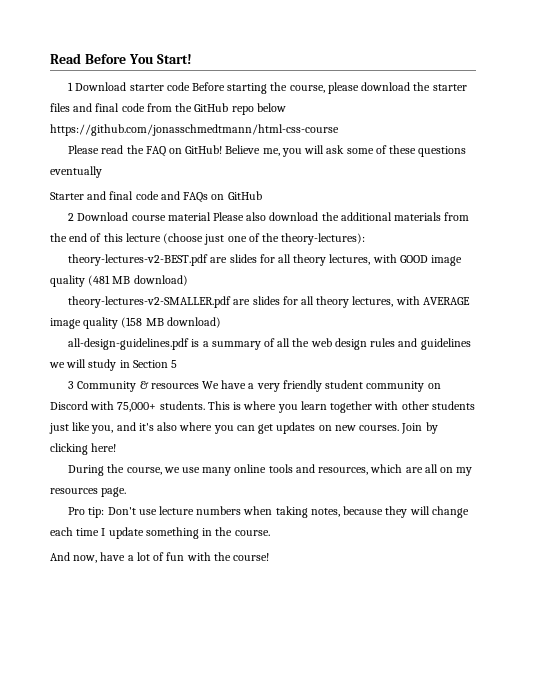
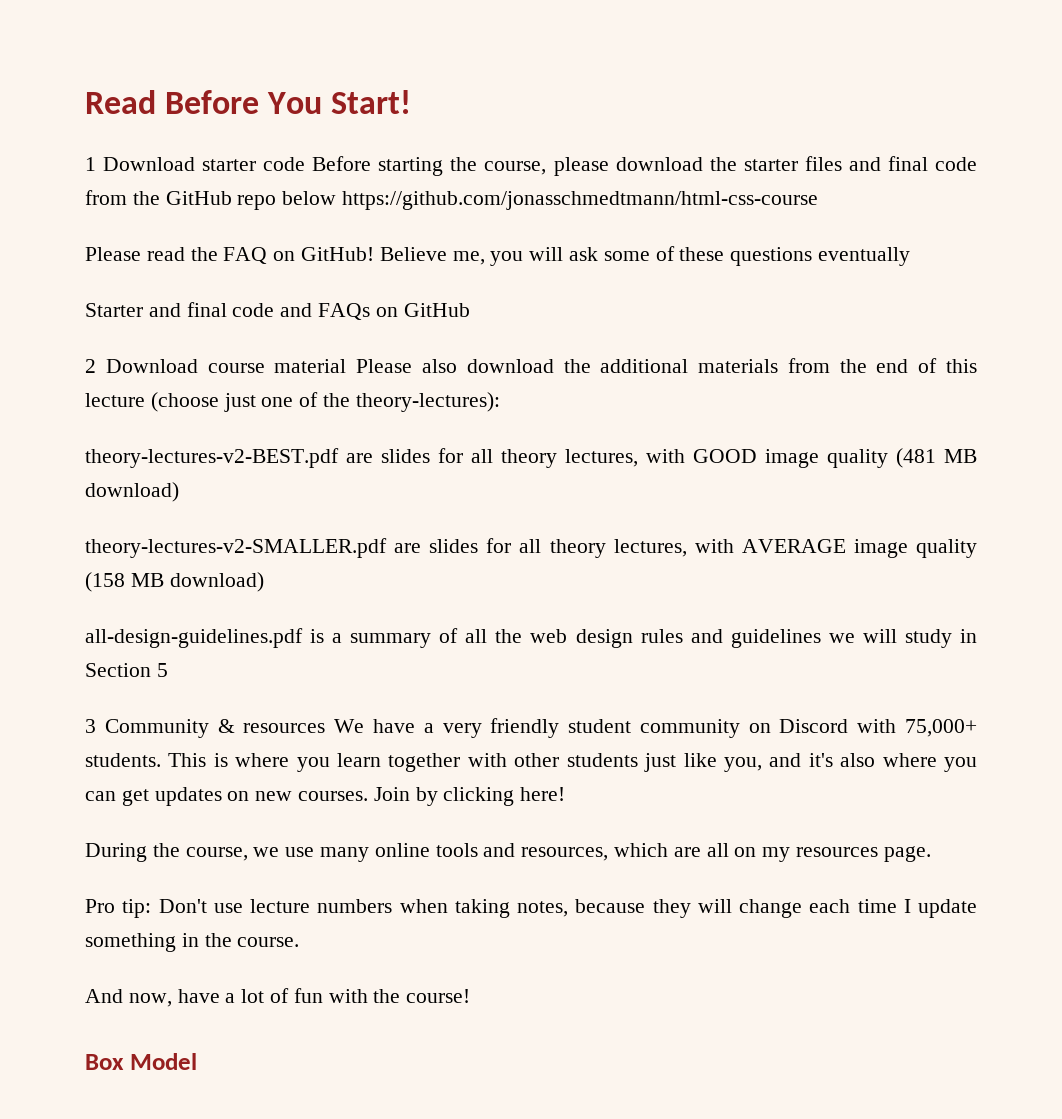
(270, 557) none -> [85,1053,197,1070] // Box Model

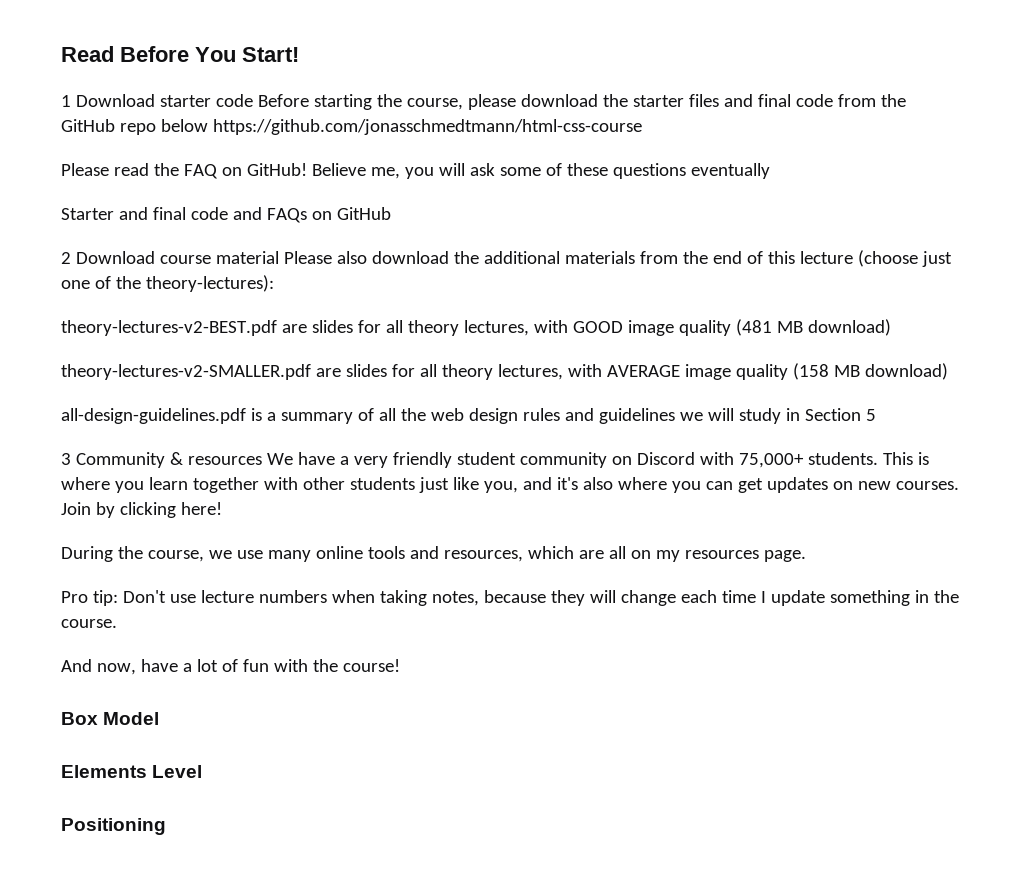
(197, 1061) none -> [61,765,203,778] [61,818,166,835] // Elements Level // Positioning

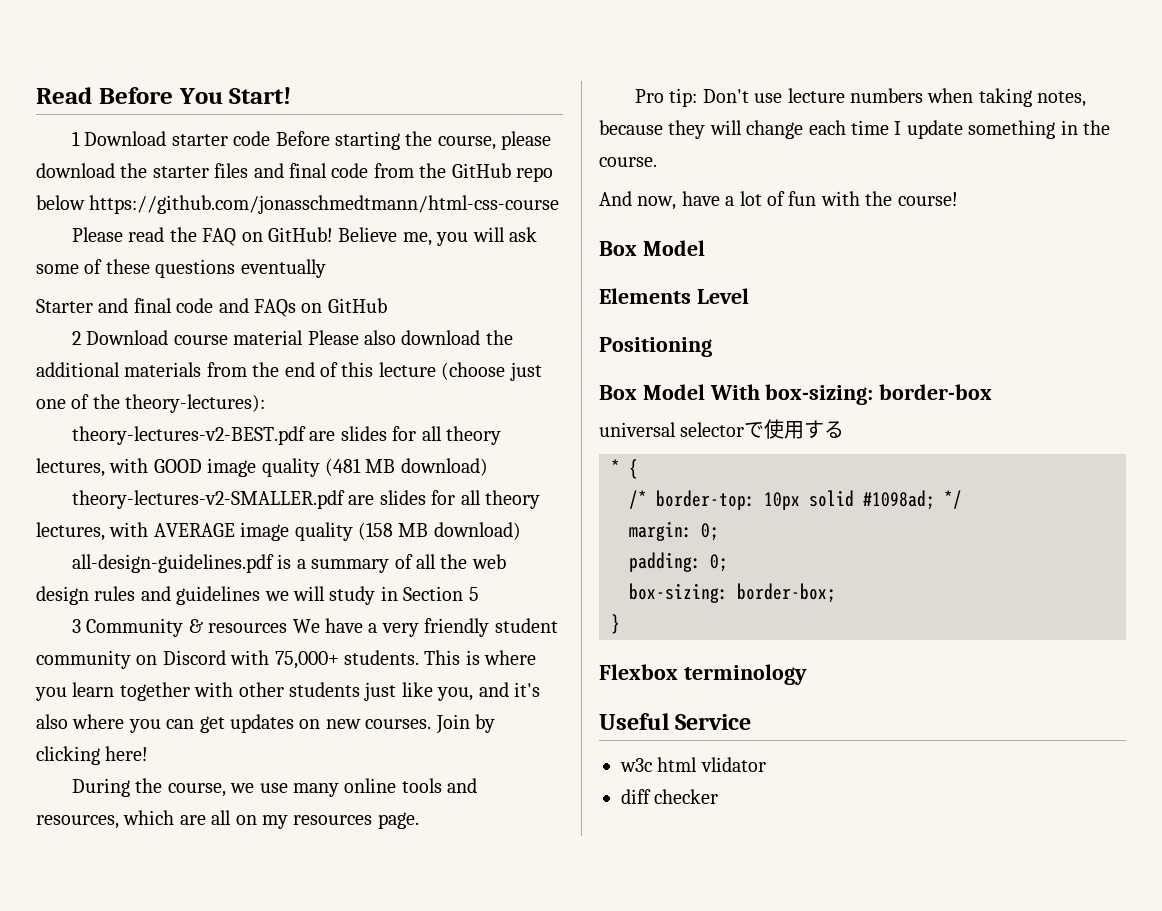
(166, 826) none -> [599,384,993,405] [599,419,845,439] [611,459,638,479] [629,490,962,510] [629,521,719,541] [629,552,728,572] [629,583,836,603] [611,614,620,634] [599,664,807,685] [599,713,752,730] [620,757,766,772] [621,789,719,804] // Box Model With box-sizing: border-box // universal selectorで使用する // * { // /* border-top: 10px solid #1098ad; */ // margin: 0; // padding: 0; // box-sizing: border-box; // } // Flexbox terminology // Useful Service // w3c html vlidator // diff checker

